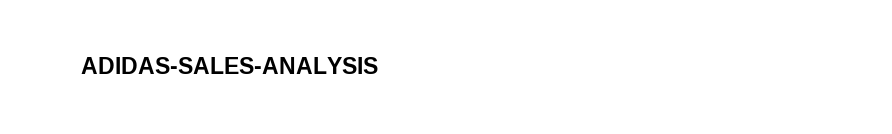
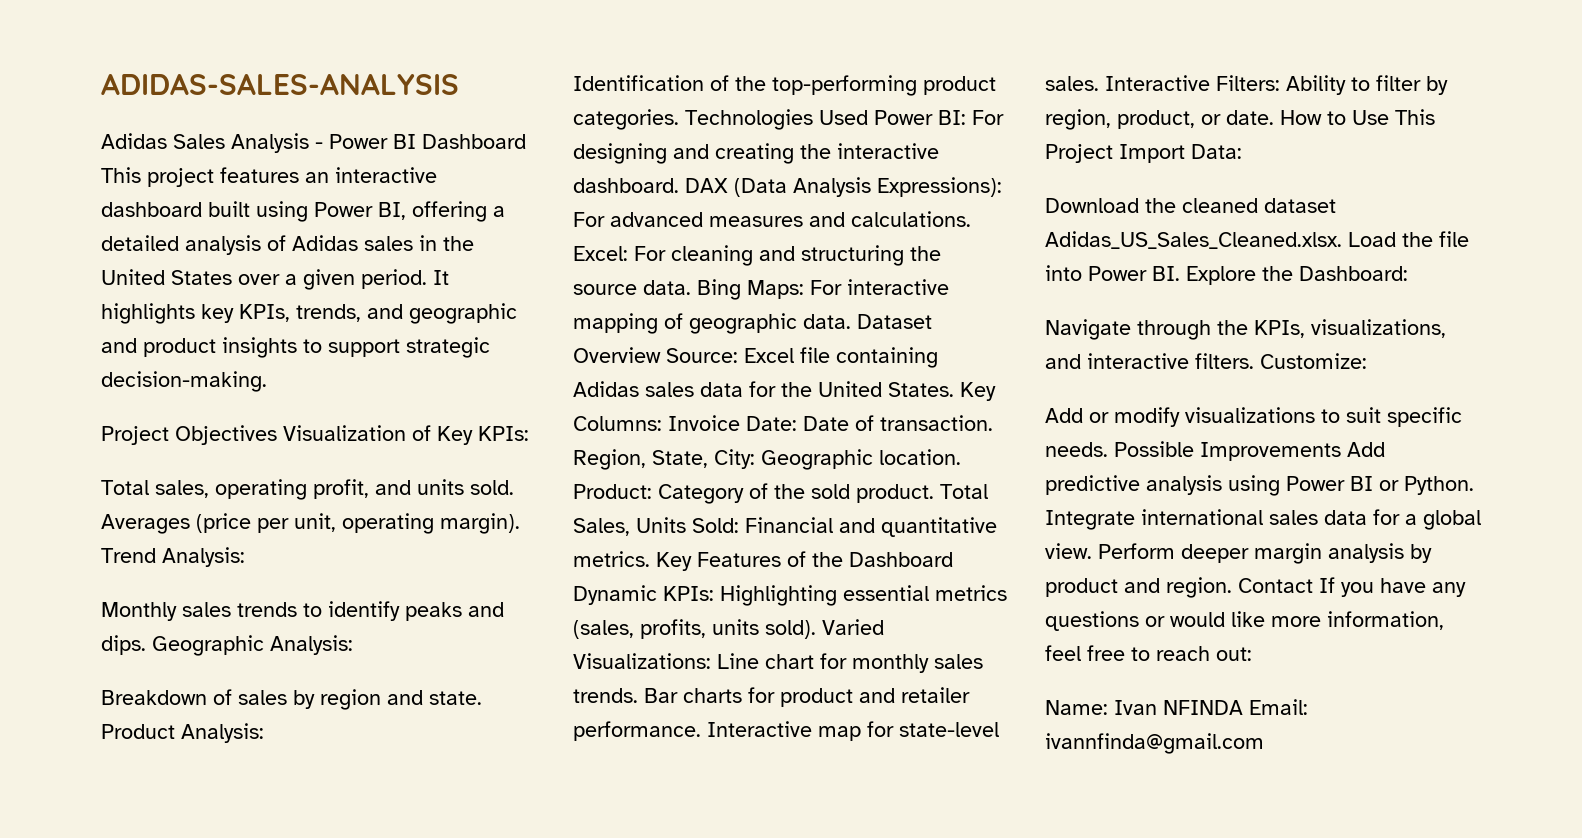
(378, 65) none -> [101,133,526,153] [101,167,437,187] [101,201,505,222] [101,235,474,255] [101,269,449,290] [101,303,517,324] [101,337,490,358] [101,371,267,392] [101,425,529,445] [101,479,514,500] [101,513,520,534] [101,547,245,567] [101,601,504,621] [101,635,353,656] [101,689,482,710] [101,723,264,743] [573,75,996,96] [573,109,1004,130] [573,143,939,164] [573,177,1002,197] [573,211,971,227] [573,245,941,266] [573,279,949,300] [573,313,932,334] [573,347,938,368] [573,381,996,401] [573,415,993,431] [573,449,961,470] [573,483,988,504] [573,517,997,537] [573,551,953,571] [573,585,1007,606] [573,619,884,639] [573,653,983,673] [573,687,970,707] [573,721,999,741] [1045,75,1448,95] [1045,109,1435,130] [1045,144,1242,163] [1045,198,1336,213] [1045,231,1469,249] [1045,265,1408,285] [1045,319,1446,340] [1045,353,1367,369] [1045,407,1462,427] [1045,441,1385,461] [1045,475,1474,496] [1045,509,1481,530] [1045,543,1432,564] [1045,577,1466,598] [1045,611,1444,631] [1045,645,1252,661] [1045,699,1308,715] [1045,733,1264,754] // Adidas Sales Analysis - Power BI Dashboard This project features an interactive dashboard built using Power BI, offering a detailed analysis of Adidas sales in the United States over a given period. It highlights key KPIs, trends, and geographic and product insights to support strategic decision-making. // Project Objectives Visualization of Key KPIs: // Total sales, operating profit, and units sold. Averages (price per unit, operating margin). Trend Analysis: // Monthly sales trends to identify peaks and dips. Geographic Analysis: // Breakdown of sales by region and state. Product Analysis: // Identification of the top-performing product categories. Technologies Used Power BI: For designing and creating the interactive dashboard. DAX (Data Analysis Expressions): For advanced measures and calculations. Excel: For cleaning and structuring the source data. Bing Maps: For interactive mapping of geographic data. Dataset Overview Source: Excel file containing Adidas sales data for the United States. Key Columns: Invoice Date: Date of transaction. Region, State, City: Geographic location. Product: Category of the sold product. Total Sales, Units Sold: Financial and quantitative metrics. Key Features of the Dashboard Dynamic KPIs: Highlighting essential metrics (sales, profits, units sold). Varied Visualizations: Line chart for monthly sales trends. Bar charts for product and retailer performance. Interactive map for state-level sales. Interactive Filters: Ability to filter by region, product, or date. How to Use This Project Import Data: // Download the cleaned dataset Adidas_US_Sales_Cleaned.xlsx. Load the file into Power BI. Explore the Dashboard: // Navigate through the KPIs, visualizations, and interactive filters. Customize: // Add or modify visualizations to suit specific needs. Possible Improvements Add predictive analysis using Power BI or Python. Integrate international sales data for a global view. Perform deeper margin analysis by product and region. Contact If you have any questions or would like more information, feel free to reach out: // Name: Ivan NFINDA Email: ivannfinda@gmail.com

